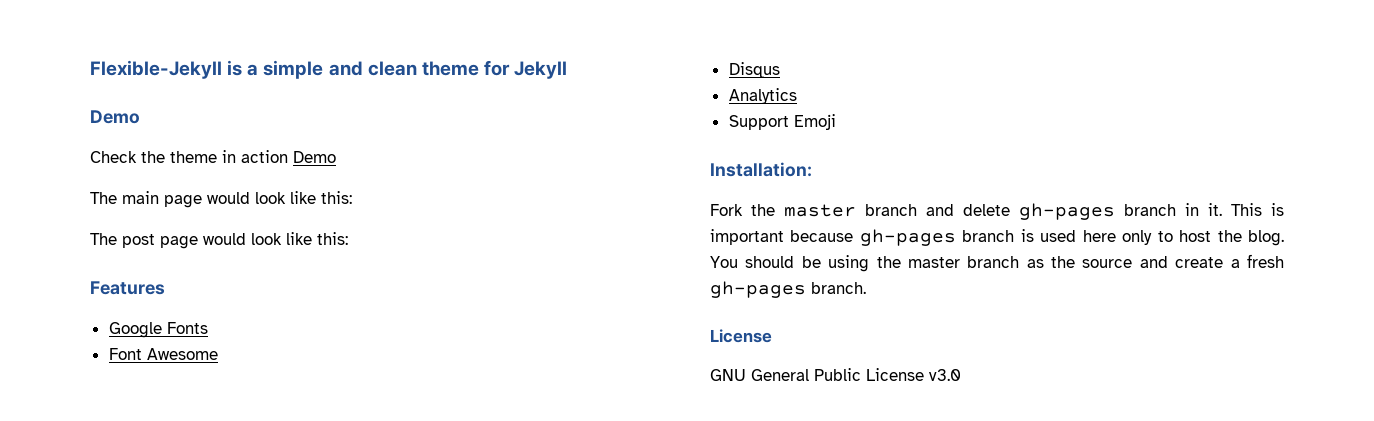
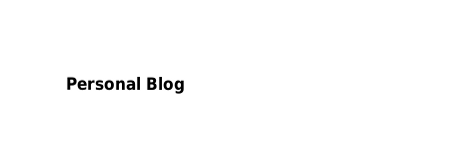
[90,60,568,79] [90,110,140,124] [90,150,336,163] [90,191,352,208] [90,232,348,249] [90,281,165,295] [108,322,208,338] [108,348,218,360] [728,62,780,78] [728,88,797,104] [728,114,836,130] [710,162,812,177] [710,203,1284,220] [710,229,1284,246] [710,254,1284,272] [710,281,866,298] [710,329,772,343] [710,368,961,381] Flexible-Jekyll is a simple and clean theme for Jekyll // Demo // Check the theme in action Demo // The main page would look like this: // The post page would look like this: // Features // Google Fonts // Font Awesome // Disqus // Analytics // Support Emoji // Installation: // Fork the master branch and delete gh-pages branch in it. This is important because gh-pages branch is used here only to host the blog. You should be using the master branch as the source and create a fresh gh-pages branch. // License // GNU General Public License v3.0 -> [65,76,185,94] Personal Blog

